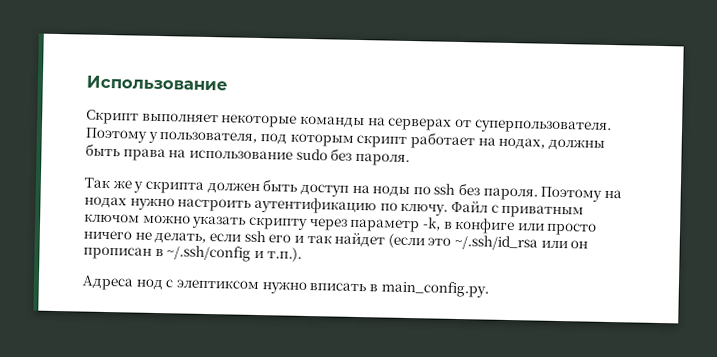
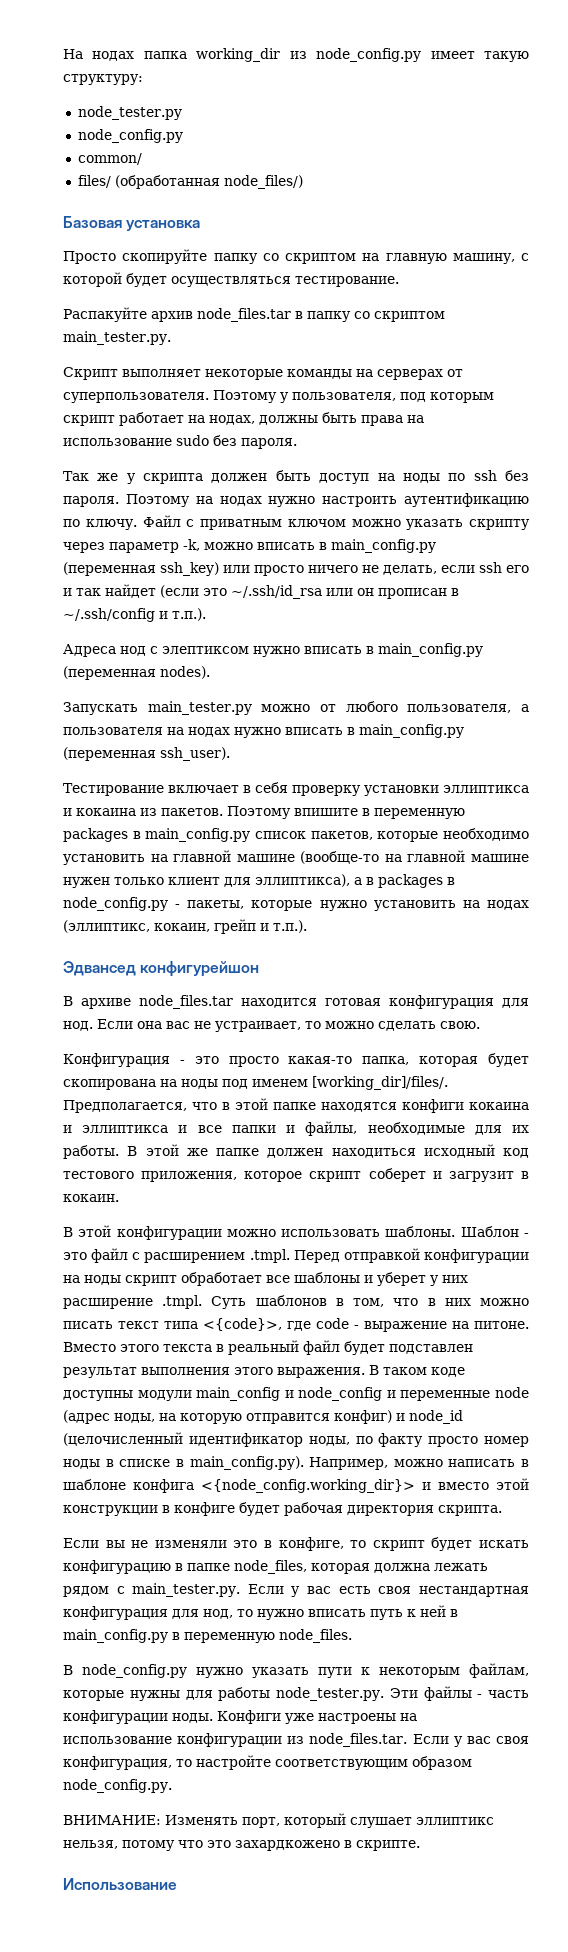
[86,75,228,91] Использование -> [63,48,529,62] [63,74,143,85] [77,106,182,120] [77,129,183,143] [77,153,142,165] [77,175,303,189] [63,216,201,231] [63,249,529,264] [63,272,399,287] [63,307,445,322] [63,331,171,345] На нодах папка working_dir из node_config.py имеет такую структуру: // node_tester.py // node_config.py // common/ // files/ (обработанная node_files/) // Базовая установка // Просто скопируйте папку со скриптом на главную машину, с которой будет осуществляться тестирование. // Распакуйте архив node_files.tar в папку со скриптом main_tester.py.
[443,217,516,235] в конфиге -> [204,539,436,553] [63,562,219,576] можно вписать в main_config.py (переменная ssh_key)
[380,280,489,298] main_config.py. -> [378,643,483,657] [63,666,210,680] [63,701,529,715] [63,724,464,738] [63,747,230,761] [63,782,529,796] [63,806,465,819] [63,828,529,842] [63,850,529,865] [63,874,455,888] [63,897,529,911] [63,919,307,934] [63,961,260,977] [63,995,529,1009] [63,1019,480,1032] [63,1053,529,1067] [63,1076,448,1090] [63,1098,529,1113] [63,1121,529,1136] [63,1144,529,1159] [63,1168,530,1182] [63,1194,119,1202] [63,1225,529,1240] [63,1248,529,1263] [63,1272,468,1286] [63,1295,529,1309] [63,1318,529,1332] [63,1340,473,1355] [63,1365,465,1378] [63,1387,529,1401] [63,1410,463,1424] [63,1432,529,1447] [63,1456,529,1470] [63,1478,529,1493] [63,1502,502,1516] [63,1537,530,1551] [63,1560,488,1574] [63,1583,529,1597] [63,1605,458,1620] [63,1629,352,1643] [63,1663,529,1678] [63,1686,529,1701] [63,1710,417,1724] [63,1733,529,1747] [63,1755,472,1770] [63,1779,172,1793] [63,1813,494,1828] [63,1840,420,1851] [63,1878,177,1890] main_config.py (переменная nodes). // Запускать main_tester.py можно от любого пользователя, а пользователя на нодах нужно вписать в main_config.py (переменная ssh_user). // Тестирование включает в себя проверку установки эллиптикса и кокаина из пакетов. Поэтому впишите в переменную packages в main_config.py список пакетов, которые необходимо установить на главной машине (вообще-то на главной машине нужен только клиент для эллиптикса), а в packages в node_config.py - пакеты, которые нужно установить на нодах (эллиптикс, кокаин, грейп и т.п.). // Эдвансед конфигурейшон // В архиве node_files.tar находится готовая конфигурация для нод. Если она вас не устраивает, то можно сделать свою. // Конфигурация - это просто какая-то папка, которая будет скопирована на ноды под именем [working_dir]/files/. Предполагается, что в этой папке находятся конфиги кокаина и эллиптикса и все папки и файлы, необходимые для их работы. В этой же папке должен находиться исходный код тестового приложения, которое скрипт соберет и загрузит в кокаин. // В этой конфигурации можно использовать шаблоны. Шаблон - это файл с расширением .tmpl. Перед отправкой конфигурации на ноды скрипт обработает все шаблоны и уберет у них расширение .tmpl. Суть шаблонов в том, что в них можно писать текст типа <{code}>, где code - выражение на питоне. Вместо этого текста в реальный файл будет подставлен результат выполнения этого выражения. В таком коде доступны модули main_config и node_config и переменные node (адрес ноды, на которую отправится конфиг) и node_id (целочисленный идентификатор ноды, по факту просто номер ноды в списке в main_config.py). Например, можно написать в шаблоне конфига <{node_config.working_dir}> и вместо этой конструкции в конфиге будет рабочая директория скрипта. // Если вы не изменяли это в конфиге, то скрипт будет искать конфигурацию в папке node_files, которая должна лежать рядом с main_tester.py. Если у вас есть своя нестандартная конфигурация для нод, то нужно вписать путь к ней в main_config.py в переменную node_files. // В node_config.py нужно указать пути к некоторым файлам, которые нужны для работы node_tester.py. Эти файлы - часть конфигурации ноды. Конфиги уже настроены на использование конфигурации из node_files.tar. Если у вас своя конфигурация, то настройте соответствующим образом node_config.py. // ВНИМАНИЕ: Изменять порт, который слушает эллиптикс нельзя, потому что это захардкожено в скрипте. // Использование

